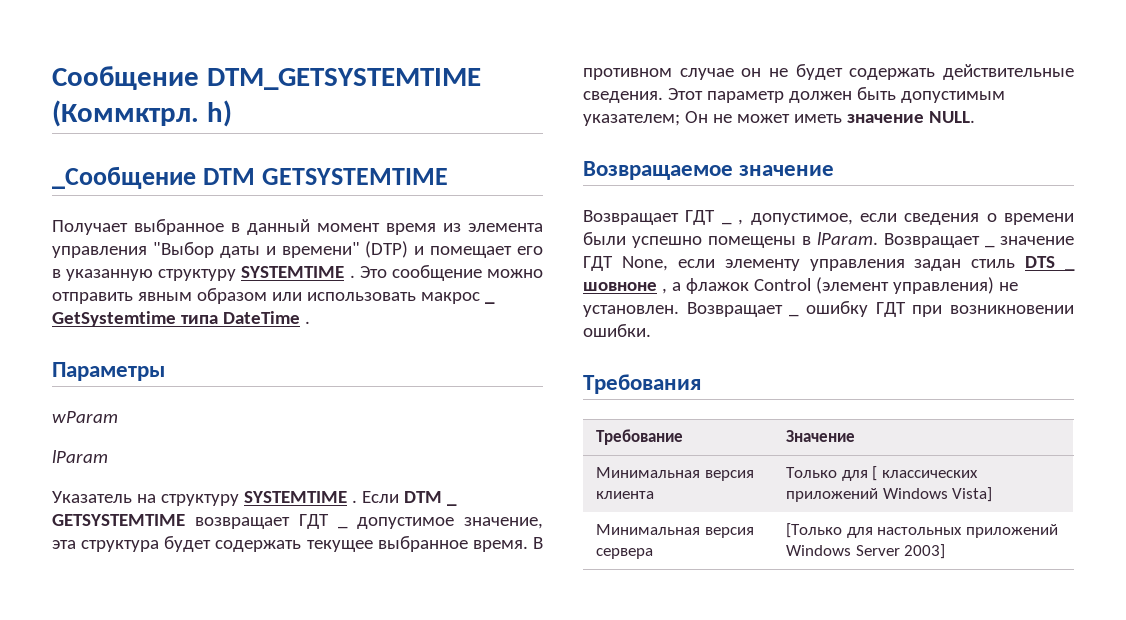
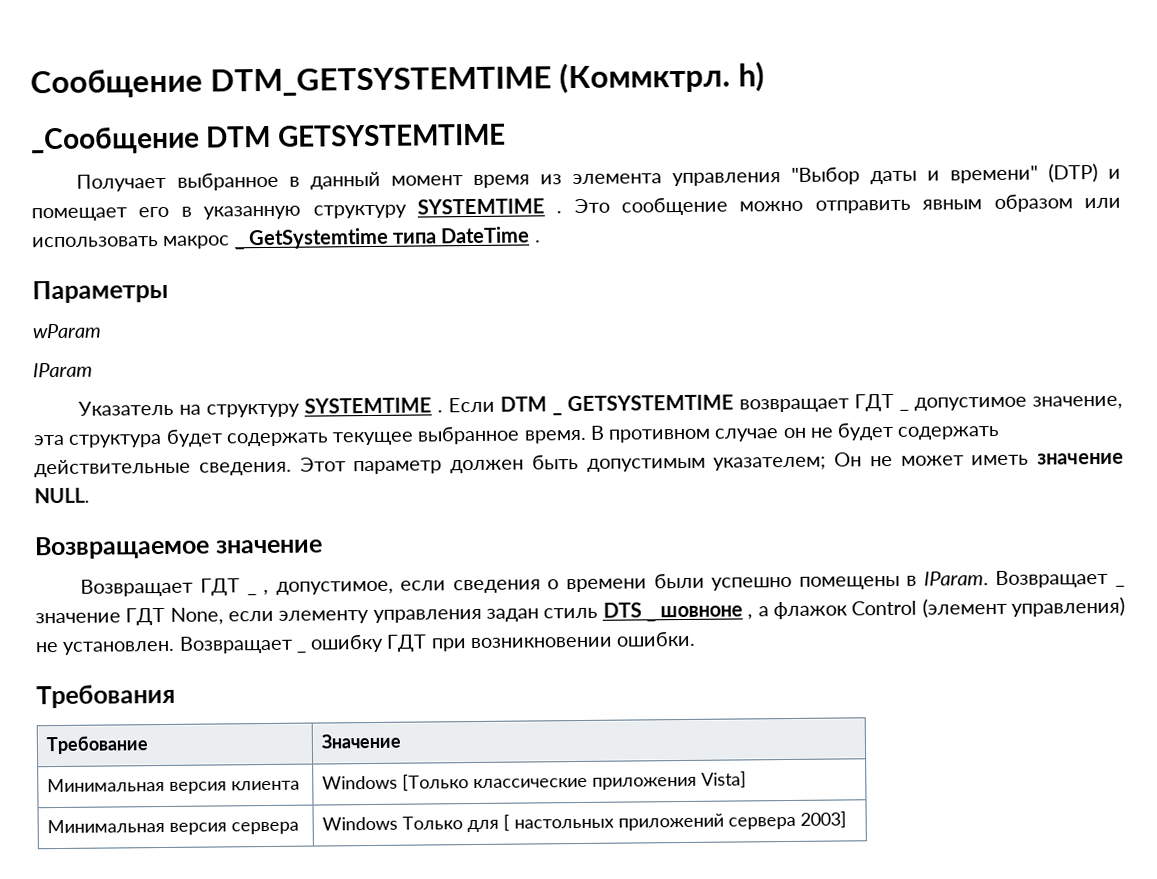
[786,466,978,481] [786,487,993,502] [596,524,754,538] [596,548,654,559] [786,523,1058,538] [786,545,900,556] Только для [ классических приложений Windows Vista] // Минимальная версия сервера | [Только для настольных приложений Windows Server -> [322,771,748,791] [47,818,300,835] [322,813,797,833] Windows [Только классические приложения Vista] // Минимальная версия сервера | Windows Только для [ настольных приложений сервера

